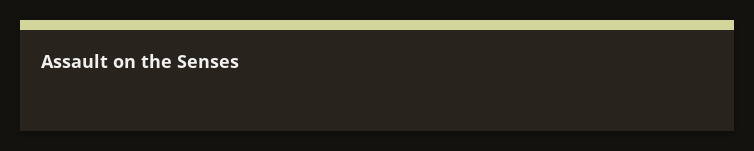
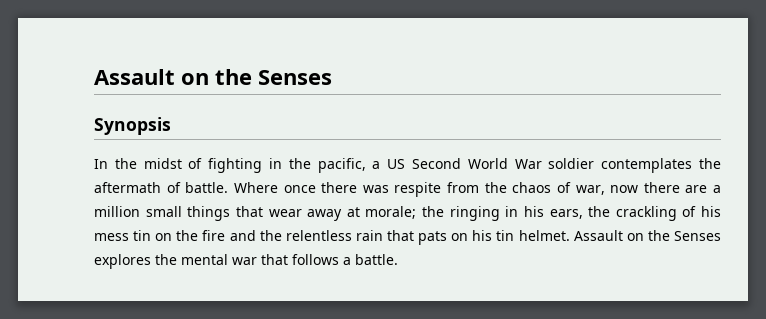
[41,54,239,68] Assault on the Senses -> [94,69,332,85] [94,117,171,135] [94,158,721,173] [94,182,721,197] [94,206,721,221] [94,230,721,245] [94,254,398,269] Assault on the Senses // Synopsis // In the midst of fighting in the pacific, a US Second World War soldier contemplates the aftermath of battle. Where once there was respite from the chaos of war, now there are a million small things that wear away at morale; the ringing in his ears, the crackling of his mess tin on the fire and the relentless rain that pats on his tin helmet. Assault on the Senses explores the mental war that follows a battle.

